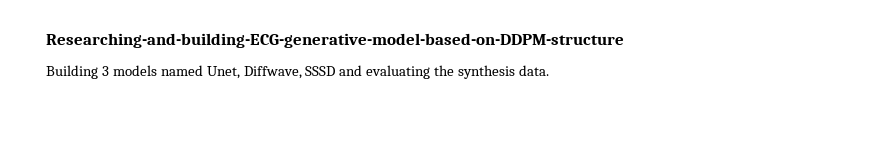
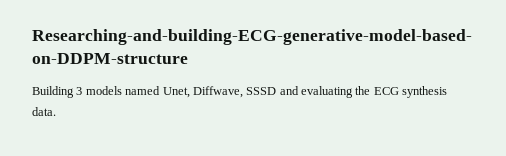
(455, 70) none -> [373,87,399,95] ECG

